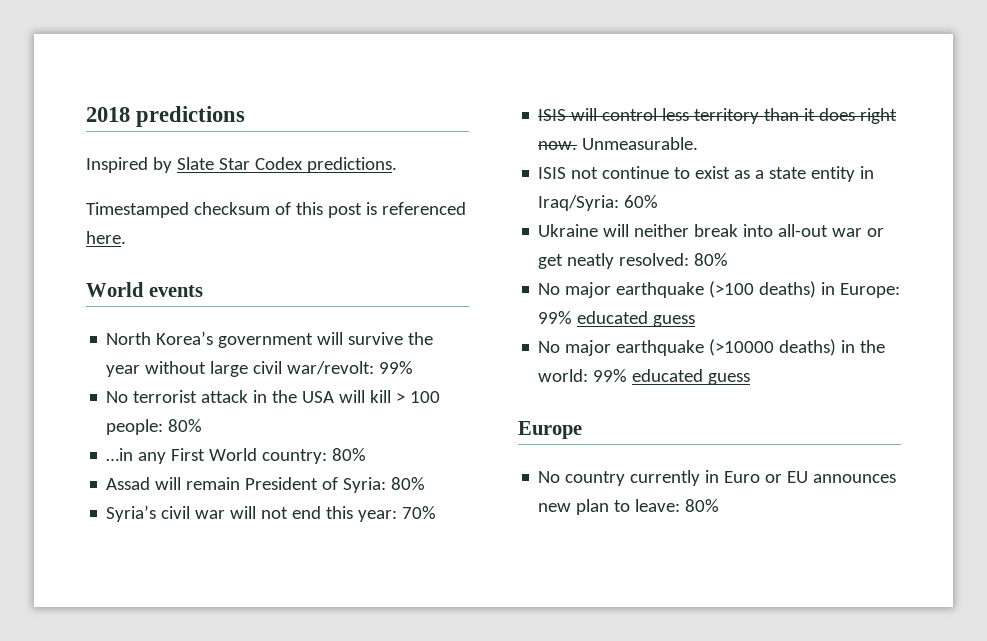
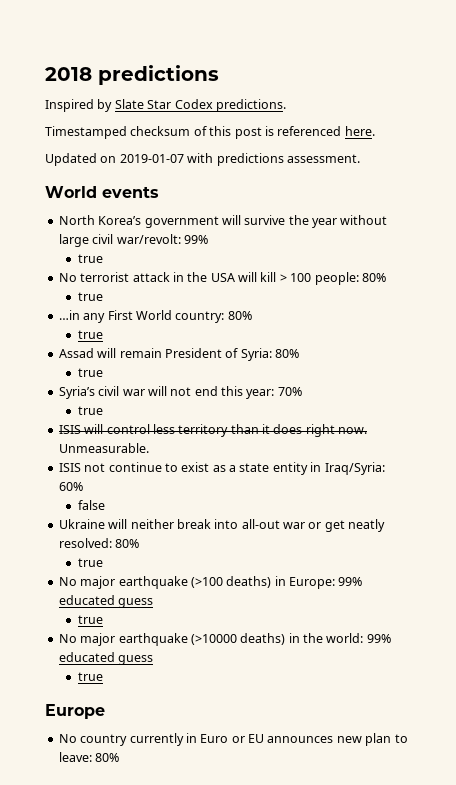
(126, 237) none -> [45,153,360,166] // Updated on 2019-01-07 with predictions assessment.
(414, 367) none -> [77,254,103,263] // true
(203, 425) none -> [77,292,103,301] // true
(367, 454) none -> [77,330,103,339] // true
(426, 483) none -> [77,368,103,377] // true
(437, 512) none -> [77,406,103,415] // true
(659, 201) none -> [77,500,105,510] // false
(729, 259) none -> [77,558,103,567] // true
(696, 321) none -> [77,615,103,624] // true
(751, 379) none -> [77,672,103,681] // true

